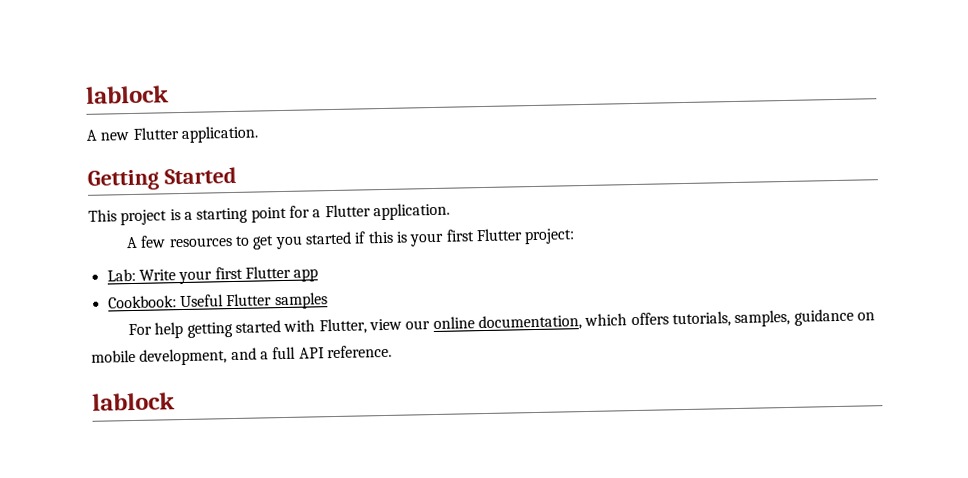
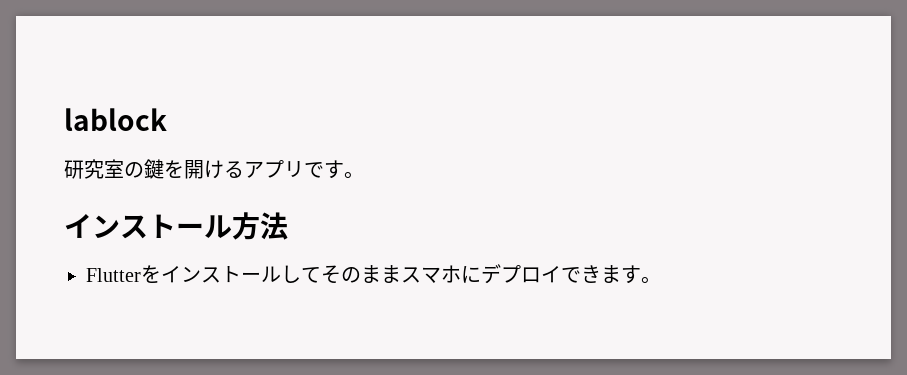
[86,125,259,144] [87,166,237,191] [88,202,450,226] [126,228,576,250] [106,265,319,285] [107,292,328,310] [128,308,875,339] [91,344,392,366] [92,392,175,411] A new Flutter application. // Getting Started // This project is a starting point for a Flutter application. // A few resources to get you started if this is your first Flutter project: // Lab: Write your first Flutter app // Cookbook: Useful Flutter samples // For help getting started with Flutter, view our online documentation, which offers tutorials, samples, guidance on mobile development, and a full API reference. // lablock -> [64,159,364,179] [64,212,288,240] [86,264,661,284] 研究室の鍵を開けるアプリです。 // インストール方法 // Flutterをインストールしてそのままスマホにデプロイできます。

